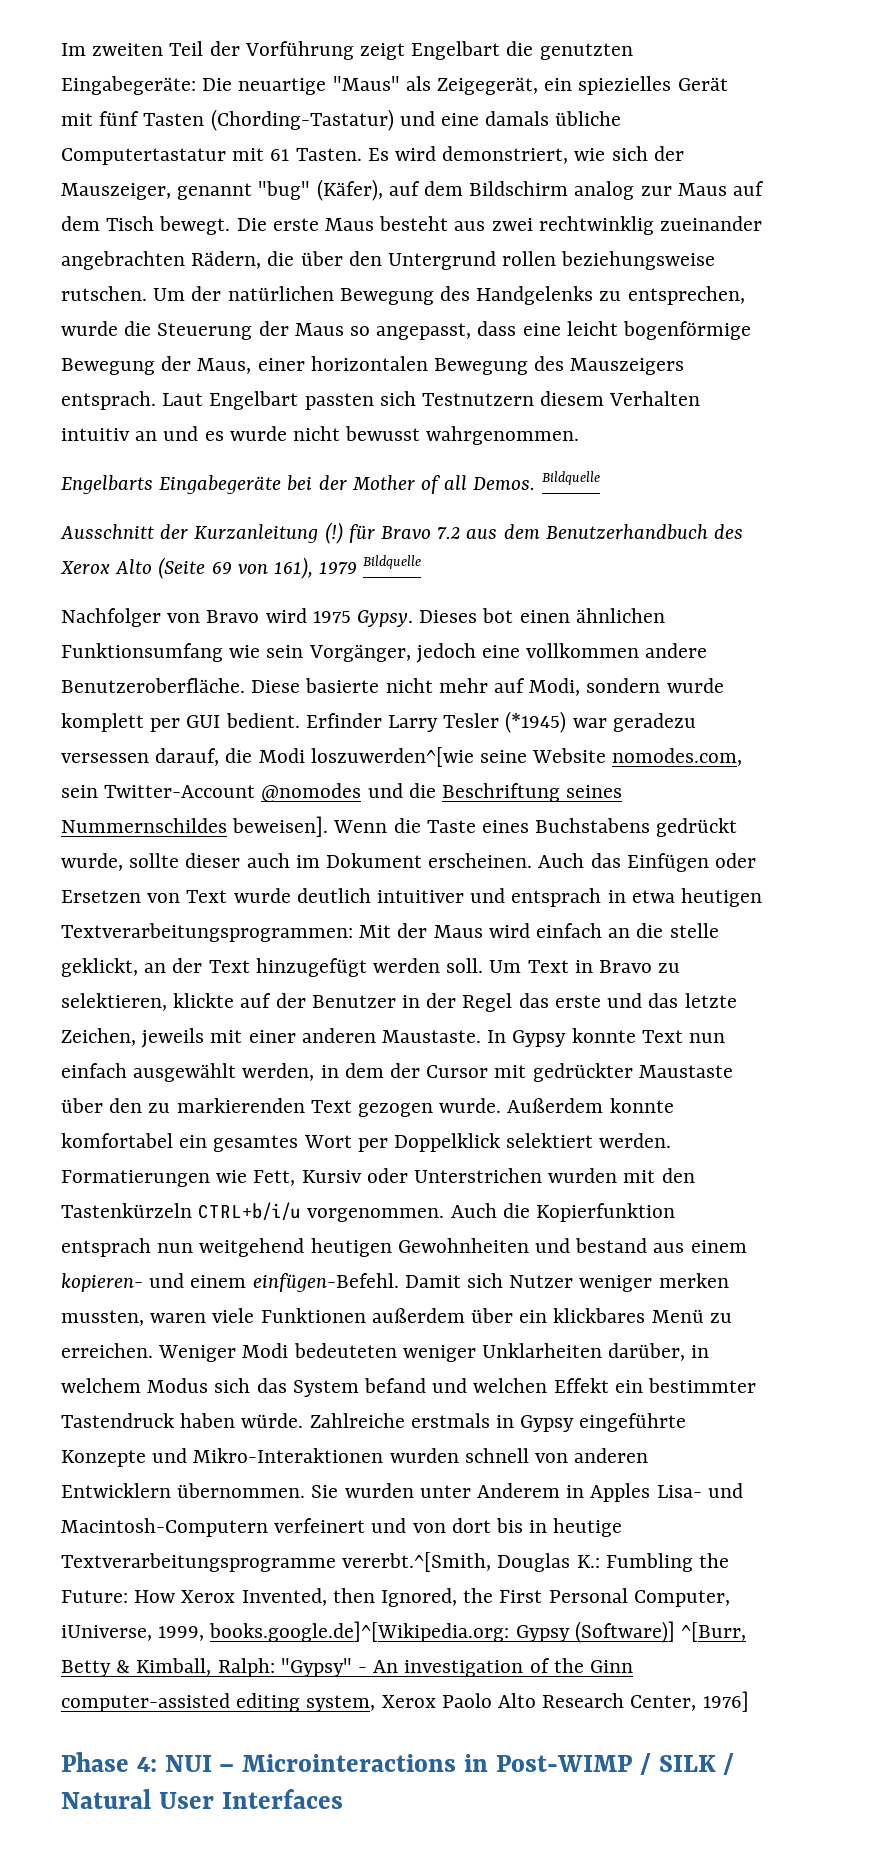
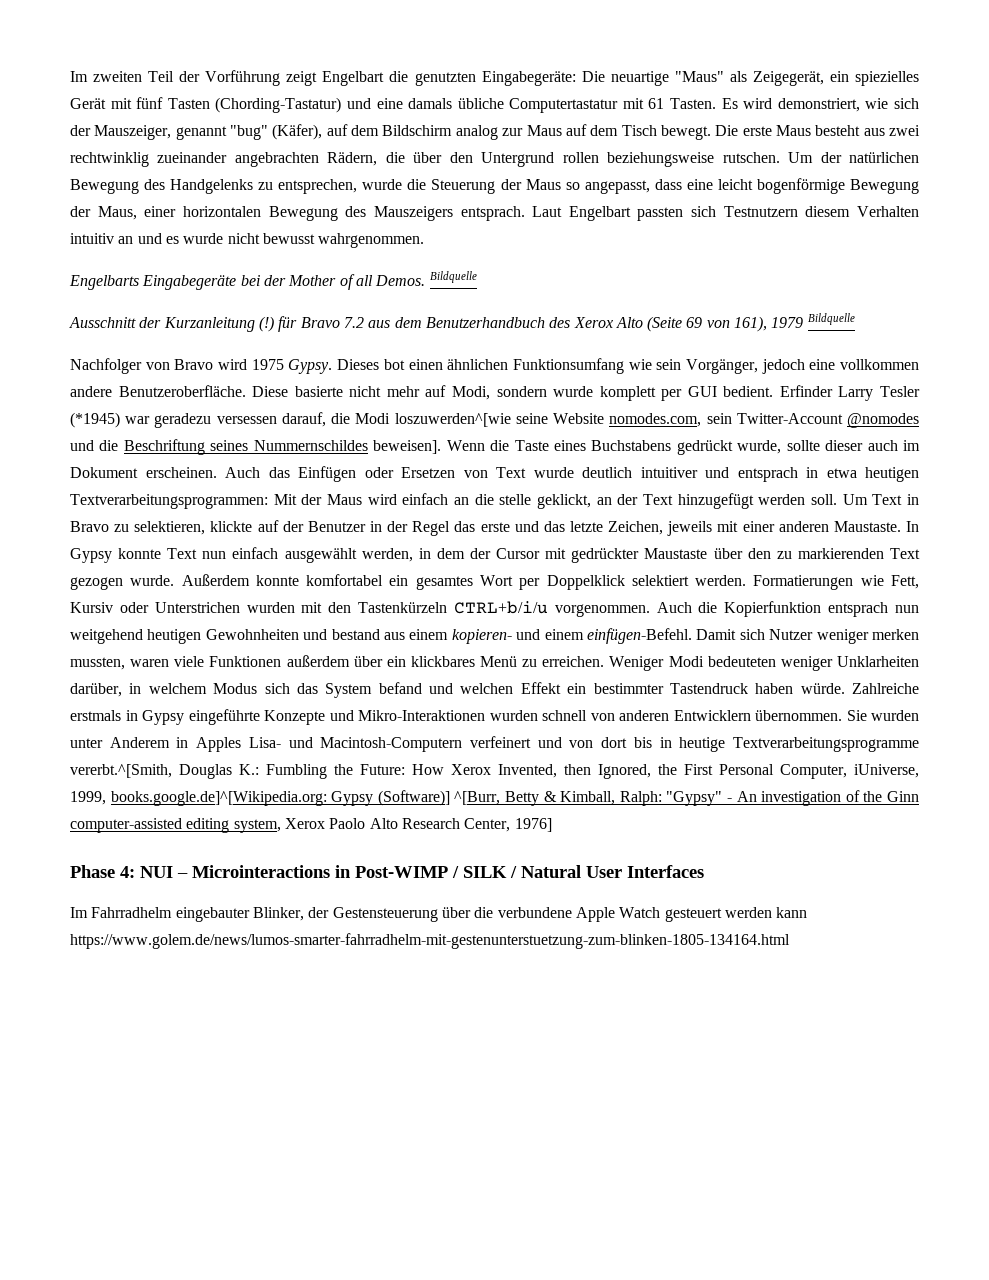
(343, 1799) none -> [70,907,808,922] [70,933,790,949] // Im Fahrradhelm eingebauter Blinker, der Gestensteuerung über die verbundene Apple Watch gesteuert werden kann https://www.golem.de/news/lumos-smarter-fahrradhelm-mit-gestenunterstuetzung-zum-blinken-1805-134164.html

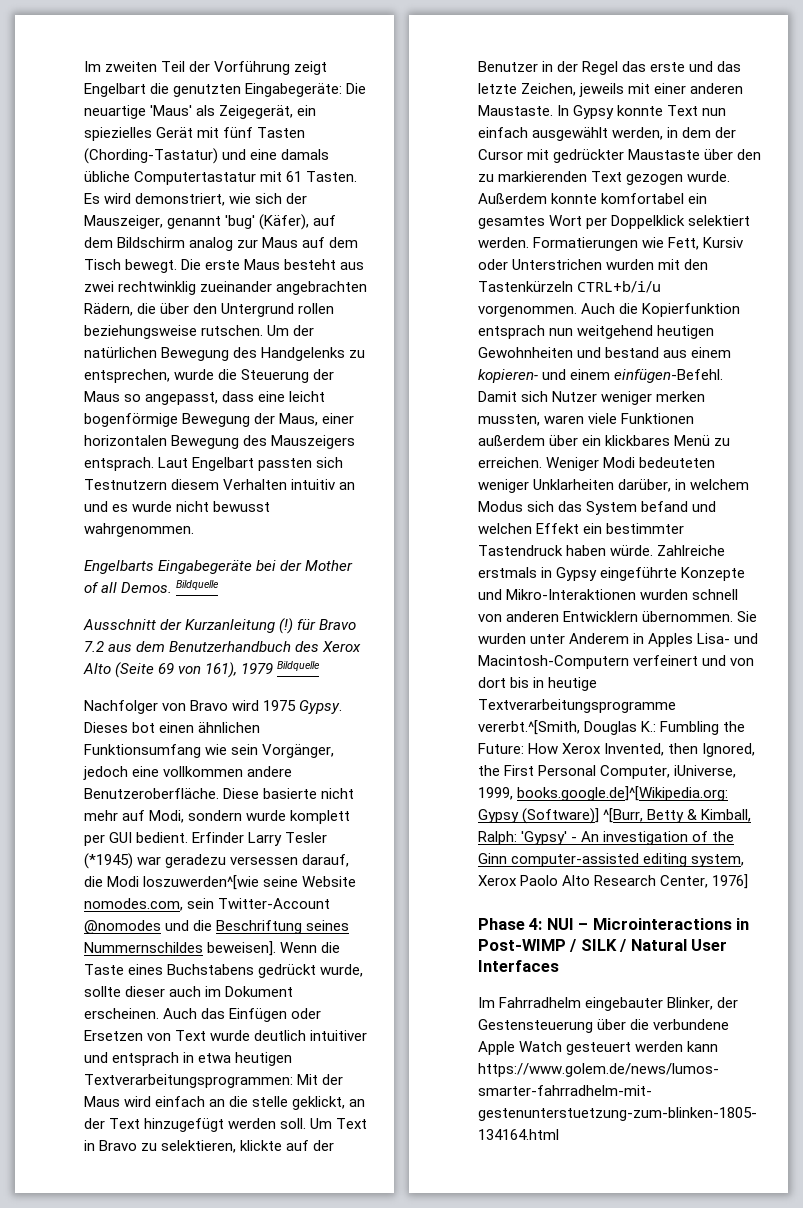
[674,71,724,82] "Maus" -> [150,105,193,116] 'Maus'
[230,125,269,140] "bug" -> [225,215,256,229] 'bug'
[666,791,723,806] "Gypsy" -> [521,831,568,845] 'Gypsy'

